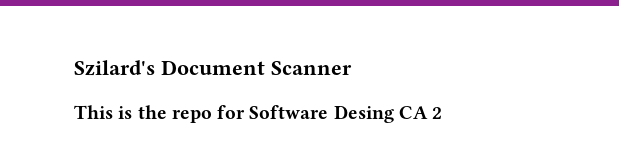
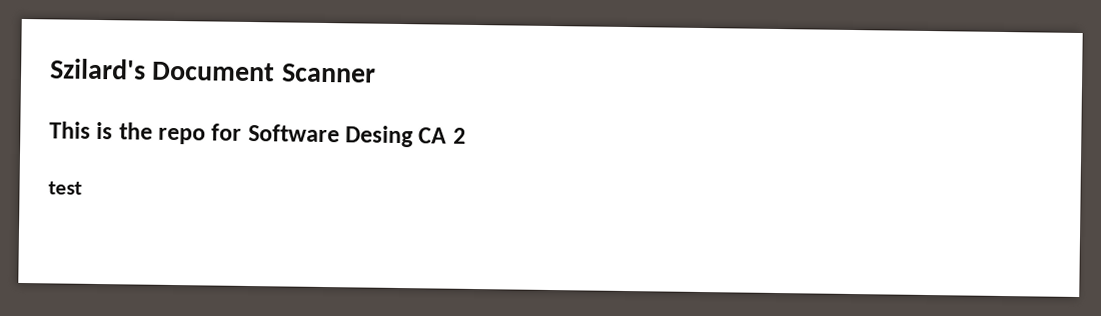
(443, 113) none -> [48,181,82,195] // test

